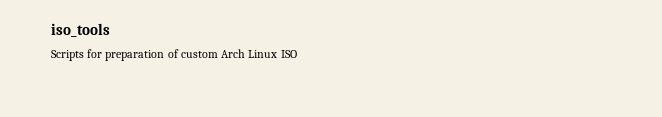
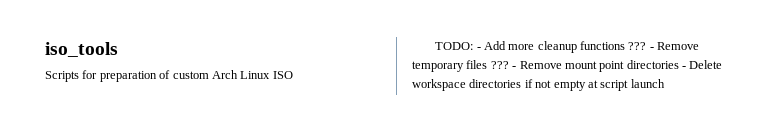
(297, 54) none -> [435,41,700,53] [412,60,723,72] [412,79,665,91] // TODO: - Add more cleanup functions ??? - Remove temporary files ??? - Remove mount point directories - Delete workspace directories if not empty at script launch

